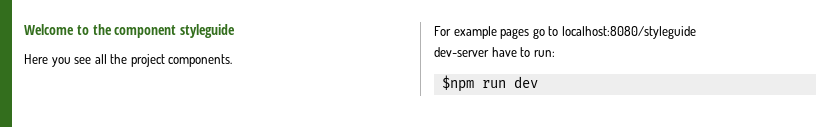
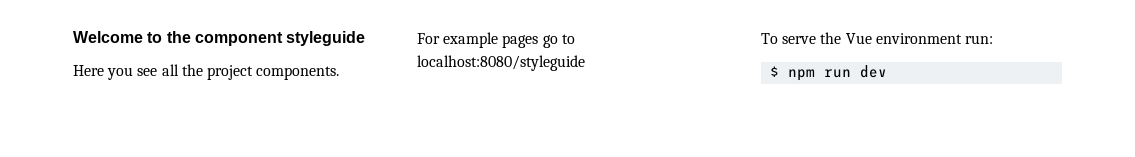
[434,47,531,57] dev-server have to -> [761,32,962,44] To serve the Vue environment
[441,75,474,92] $npm -> [770,66,816,81] $ npm

